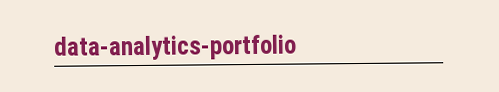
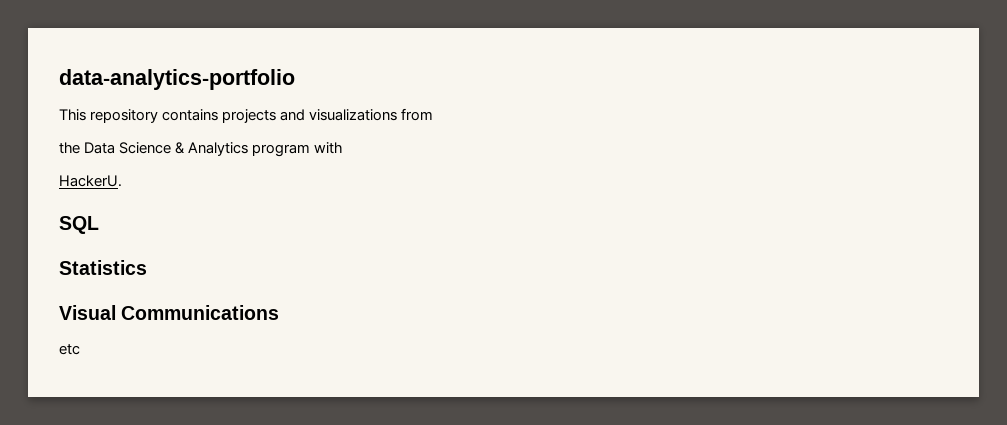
(297, 47) none -> [59,108,434,123] [59,142,343,157] [59,175,122,187] [59,216,99,234] [59,260,147,275] [59,305,280,320] [59,344,80,355] // This repository contains projects and visualizations from // the Data Science & Analytics program with // HackerU. // SQL // Statistics // Visual Communications // etc

